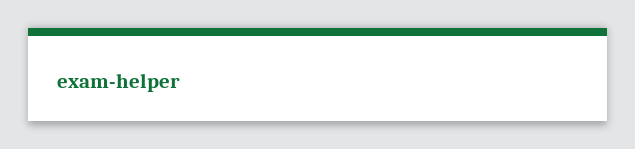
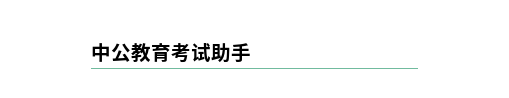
[57,73,180,92] exam-helper -> [91,43,251,63] 中公教育考试助手

